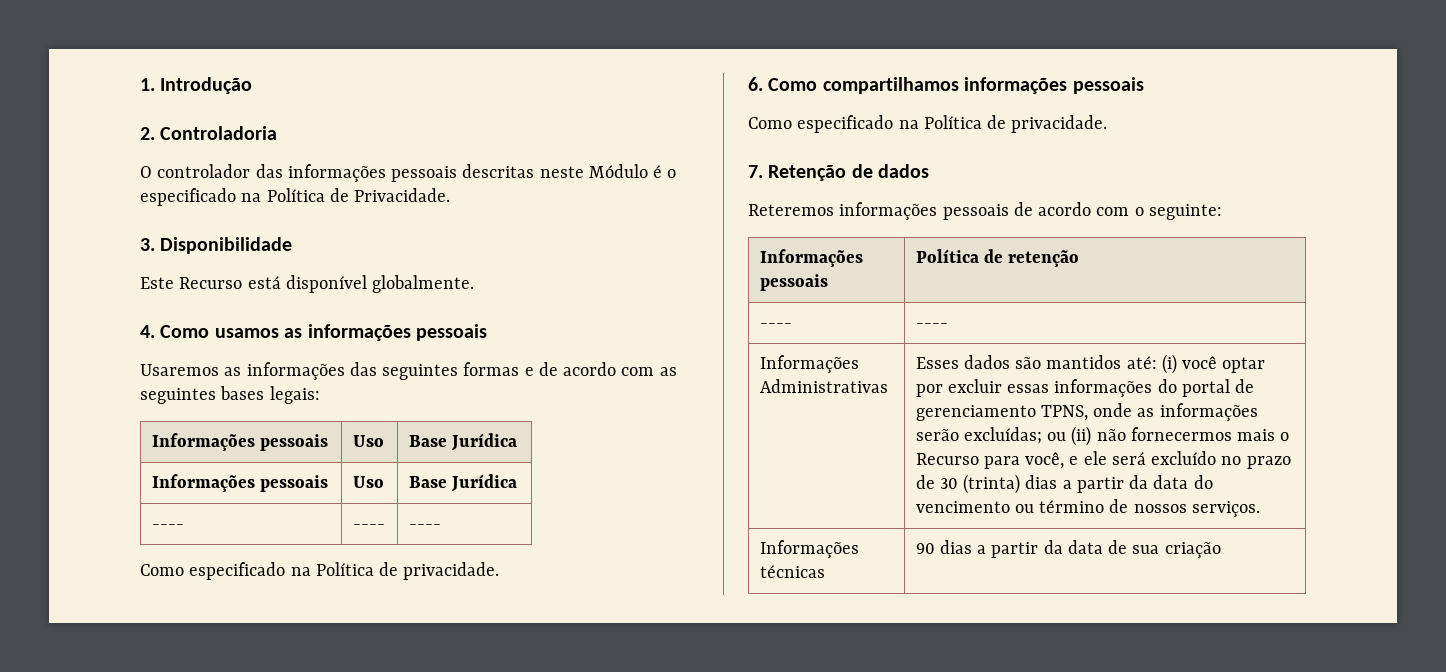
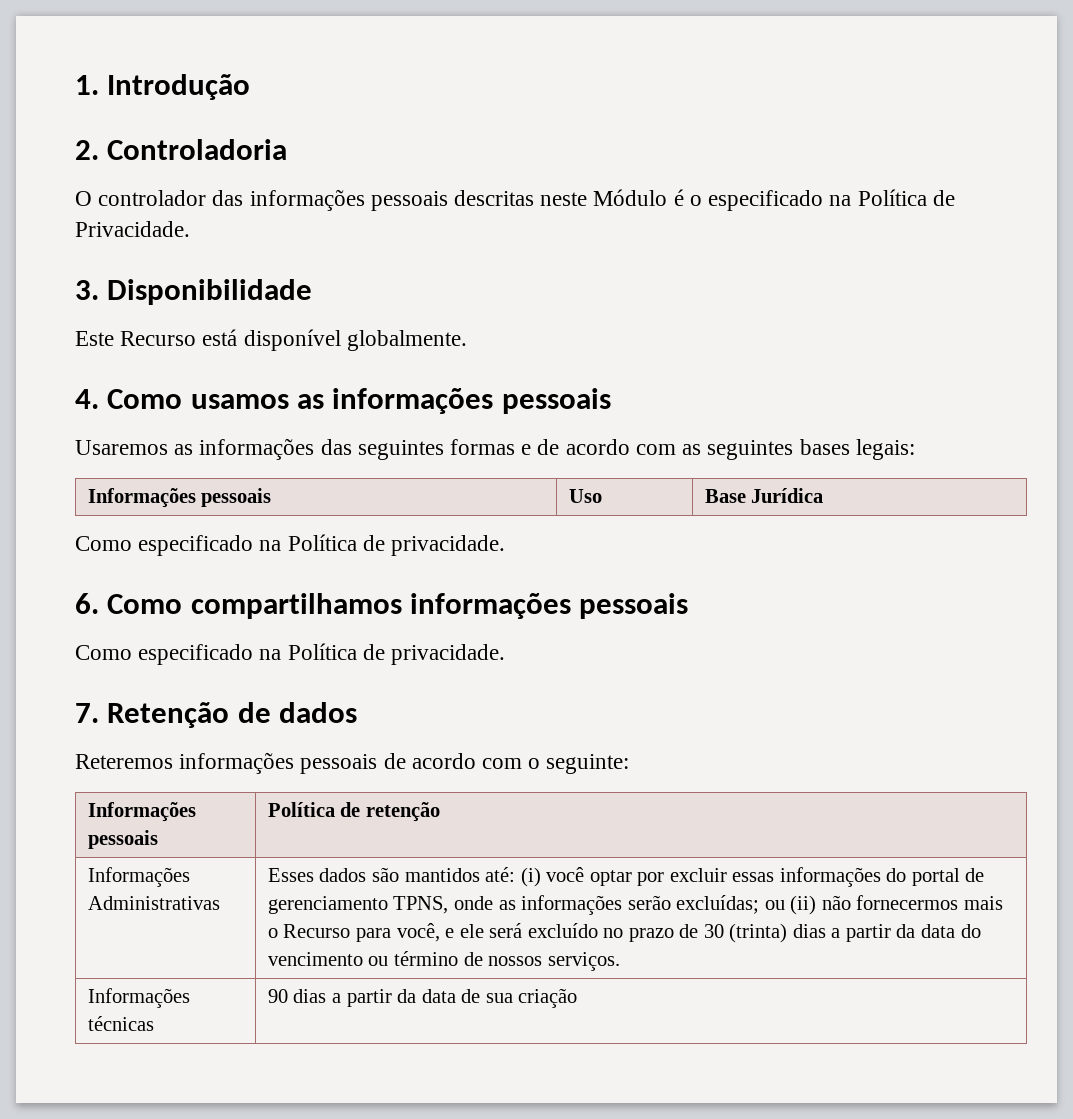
[151,474,328,492] [352,476,384,488] [408,474,517,492] [151,524,184,529] [352,524,385,529] [408,524,441,529] // Informações pessoais | Uso | Base Jurídica // ---- | ---- | ---- -> (824, 495) none
[759,323,792,328] [915,323,948,328] // ---- | ---- -> (440, 812) none

